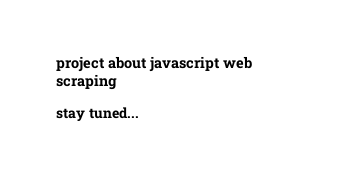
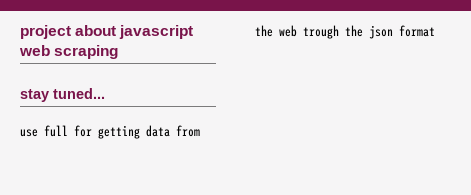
(139, 113) none -> [20,125,200,139] [255,25,435,39] // use full for getting data from the web trough the json format

